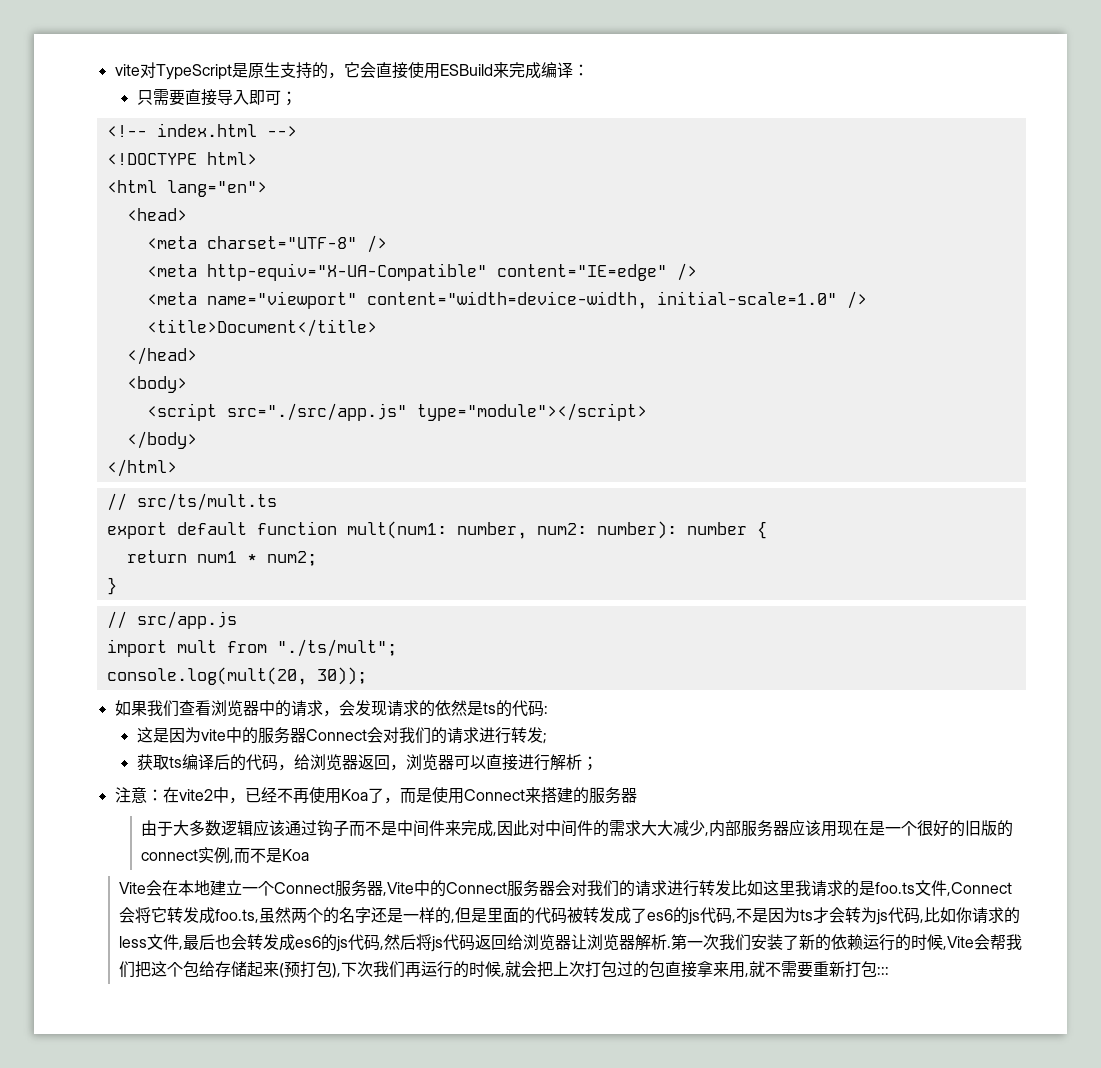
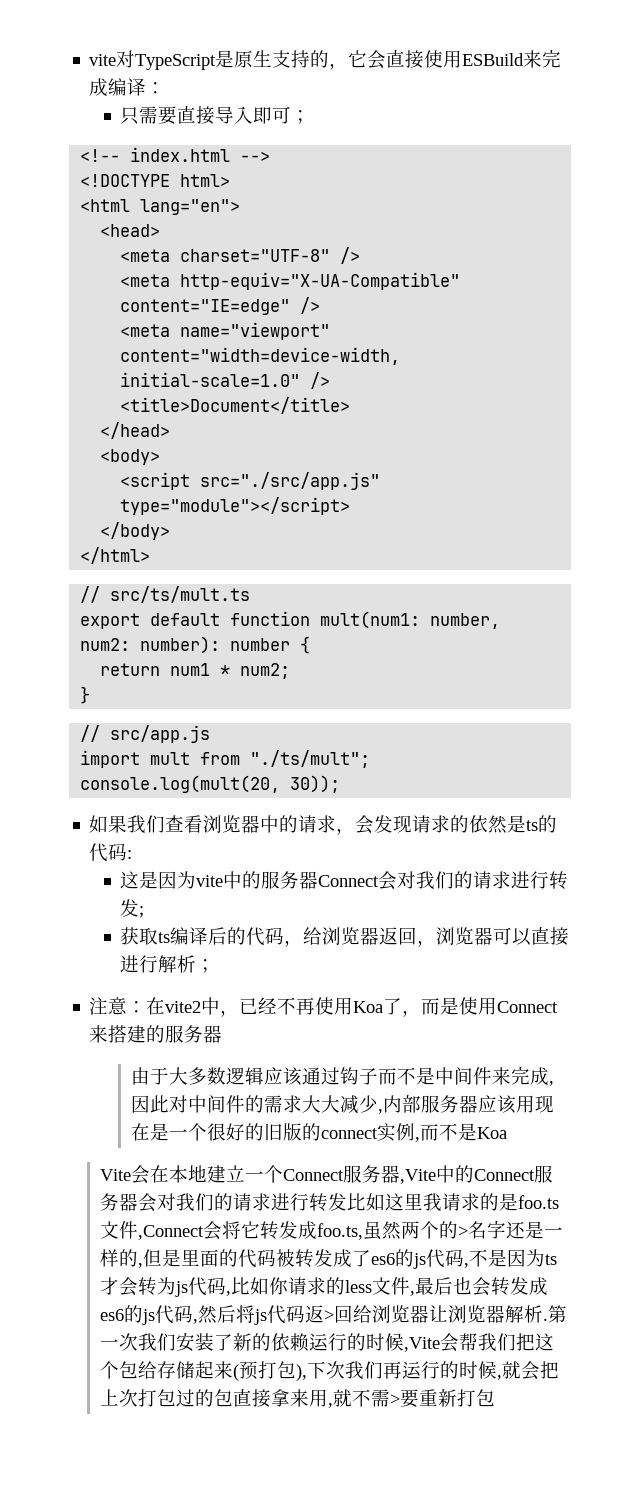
(340, 915) none -> [458,1226,469,1237] >
(492, 942) none -> [324,1310,335,1321] >
(798, 969) none -> [390,1394,401,1405] >
[877,966,890,975] ::: -> (496, 1398) none

